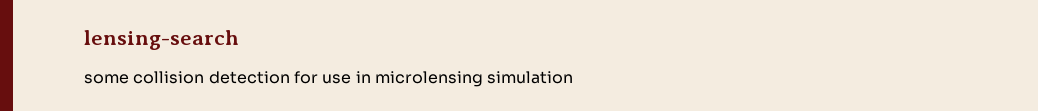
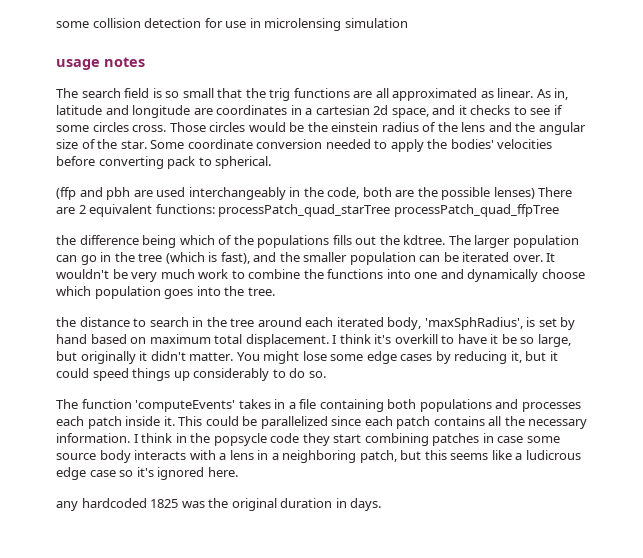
[84,30,239,50] lensing-search // -> (56, 24) none
(574, 77) none -> [56,57,145,70] [56,88,569,101] [56,105,563,118] [56,122,586,135] [56,139,553,152] [56,156,272,169] [56,187,573,200] [56,204,559,217] [56,235,579,248] [56,252,556,265] [56,269,585,282] [56,286,275,299] [56,317,576,330] [56,334,571,347] [56,351,558,364] [56,368,326,381] [56,399,581,412] [56,416,588,429] [56,433,560,446] [56,450,581,463] [56,467,238,480] [56,498,382,511] // usage notes // The search field is so small that the trig functions are all approximated as linear. As in, latitude and longitude are coordinates in a cartesian 2d space, and it checks to see if some circles cross. Those circles would be the einstein radius of the lens and the angular size of the star. Some coordinate conversion needed to apply the bodies' velocities before converting pack to spherical. // (ffp and pbh are used interchangeably in the code, both are the possible lenses) There are 2 equivalent functions: processPatch_quad_starTree processPatch_quad_ffpTree // the difference being which of the populations fills out the kdtree. The larger population can go in the tree (which is fast), and the smaller population can be iterated over. It wouldn't be very much work to combine the functions into one and dynamically choose which population goes into the tree. // the distance to search in the tree around each iterated body, 'maxSphRadius', is set by hand based on maximum total displacement. I think it's overkill to have it be so large, but originally it didn't matter. You might lose some edge cases by reducing it, but it could speed things up considerably to do so. // The function 'computeEvents' takes in a file containing both populations and processes each patch inside it. This could be parallelized since each patch contains all the necessary information. I think in the popsycle code they start combining patches in case some source body interacts with a lens in a neighboring patch, but this seems like a ludicrous edge case so it's ignored here. // any hardcoded 1825 was the original duration in days.

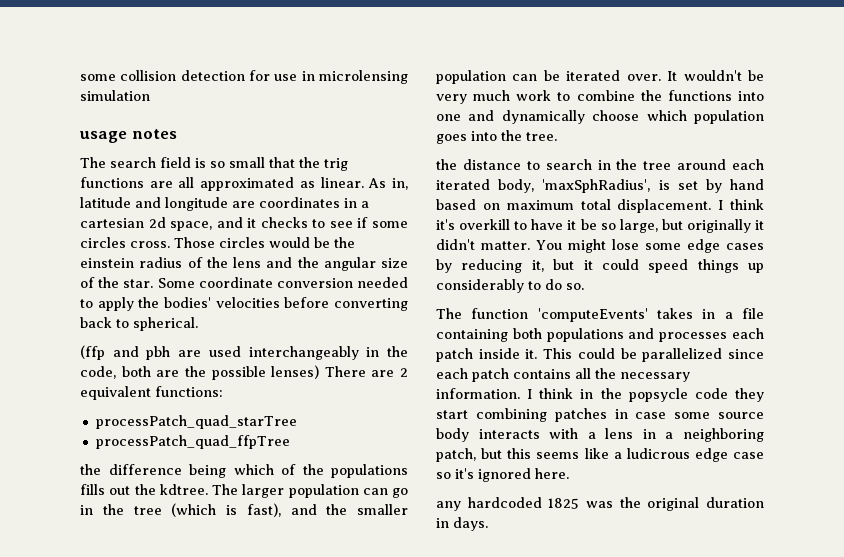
[167,156,196,169] pack -> [80,317,112,328] back
(215, 209) none -> (223, 391) //
(391, 210) none -> (297, 422) //

